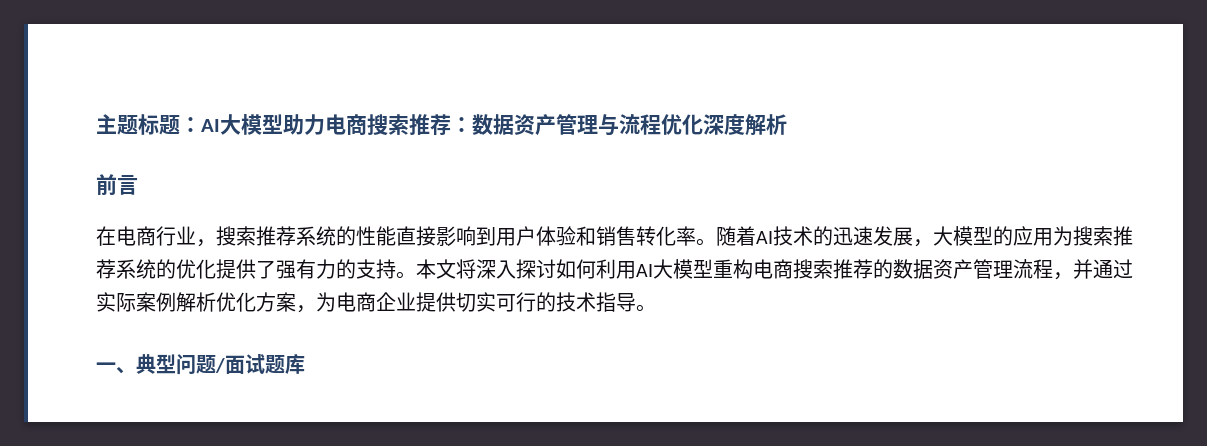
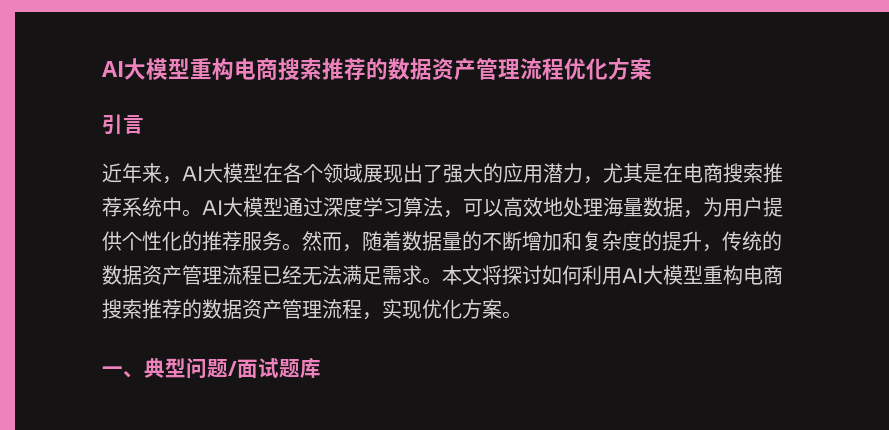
[96,114,619,136] 主题标题：AI大模型助力电商搜索推荐：数据资产管理与 -> [102,58,520,81] AI大模型重构电商搜索推荐的数据资产管理
[703,114,787,136] [96,174,138,196] [96,226,1133,247] [96,259,396,279] 深度解析 // 前言 // 在电商行业，搜索推荐系统的性能直接影响到用户体验和销售转化率。随着AI技术的迅速发展，大模型的应用为搜索推荐系统的优化提供了强有力的支持 -> [608,58,652,80] [102,114,144,135] [102,163,783,184] [102,197,783,218] [102,231,782,252] [102,265,422,285] 方案 // 引言 // 近年来，AI大模型在各个领域展现出了强大的应用潜力，尤其是在电商搜索推荐系统中。AI大模型通过深度学习算法，可以高效地处理海量数据，为用户提供个性化的推荐服务。然而，随着数据量的不断增加和复杂度的提升，传统的数据资产管理流程已经无法满足需求
[476,259,516,279] 深入 -> (502, 275) none
[1073,259,1133,279] [96,292,636,313] 并通过实际案例解析优化方案，为电商企业提供切实可行的技术指导 -> [382,299,502,319] 实现优化方案

